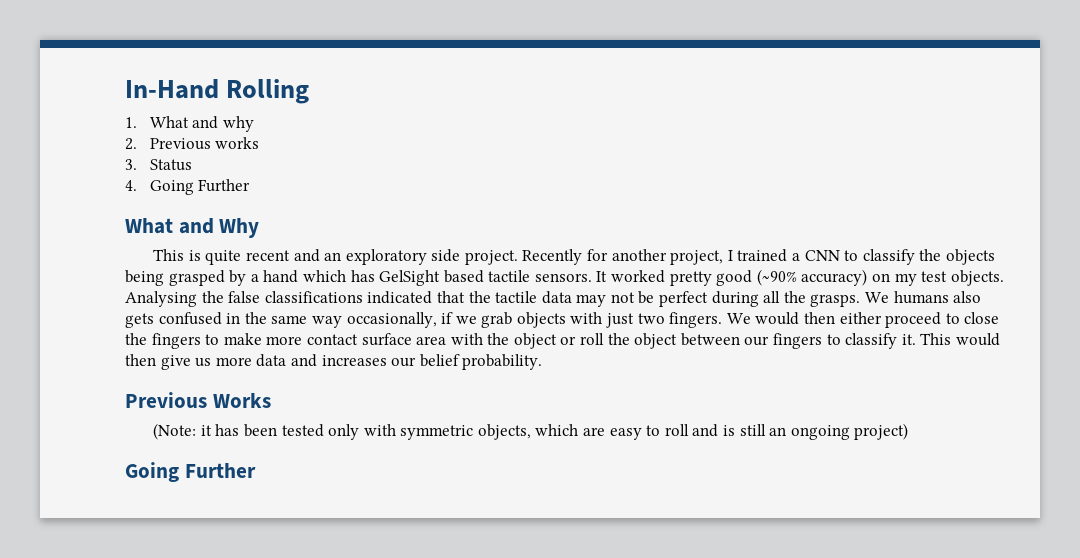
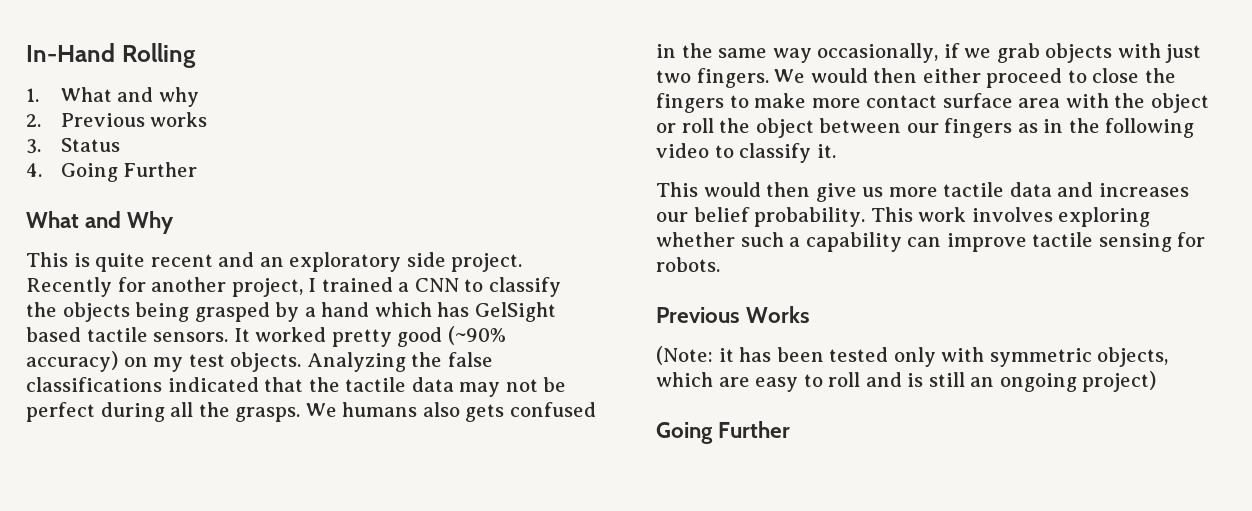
[125,291,197,307] Analysing -> [306,352,406,372] Analyzing
(823, 341) none -> [1017,118,1195,138] [656,143,709,158] as in the following video
(916, 339) none -> (836, 151) //
(252, 361) none -> [943,182,1005,197] tactile
(543, 362) none -> [870,207,1151,227] [656,232,1206,252] [656,257,720,272] This work involves exploring whether such a capability can improve tactile sensing for robots.

